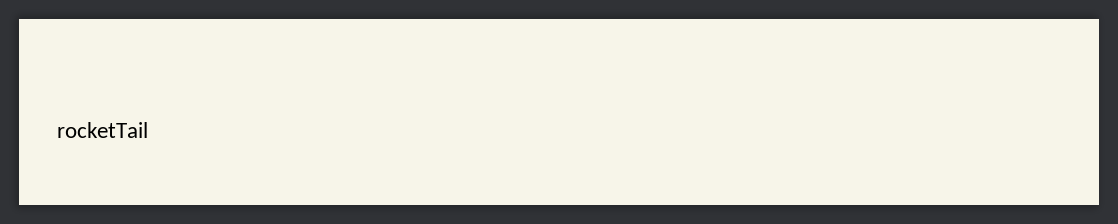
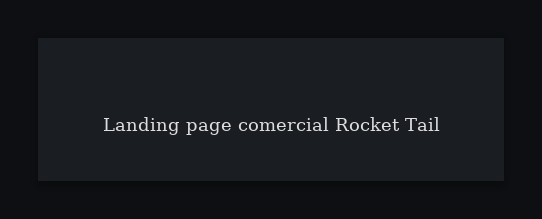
[57,122,148,138] rocketTail -> [103,117,440,135] Landing page comercial Rocket Tail

